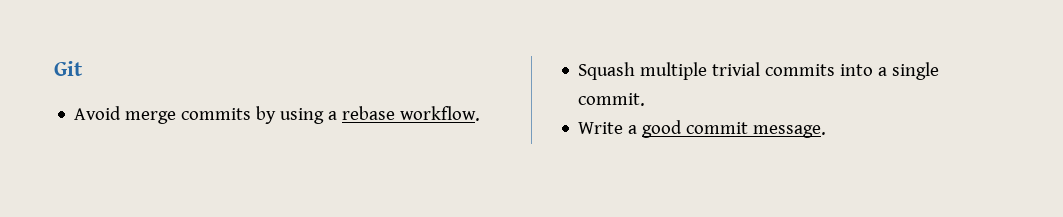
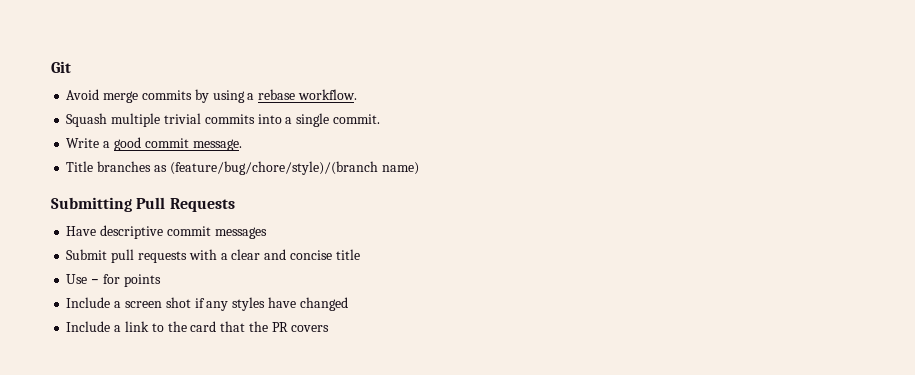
(827, 131) none -> [66,161,419,175] [51,197,235,212] [66,225,267,239] [66,249,360,263] [66,274,161,287] [66,297,348,311] [66,321,330,332] // Title branches as (feature/bug/chore/style)/(branch name) // Submitting Pull Requests // Have descriptive commit messages // Submit pull requests with a clear and concise title // Use - for points // Include a screen shot if any styles have changed // Include a link to the card that the PR covers

